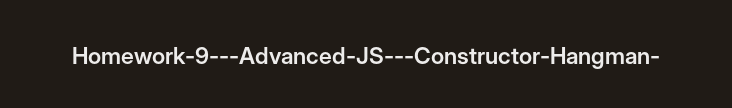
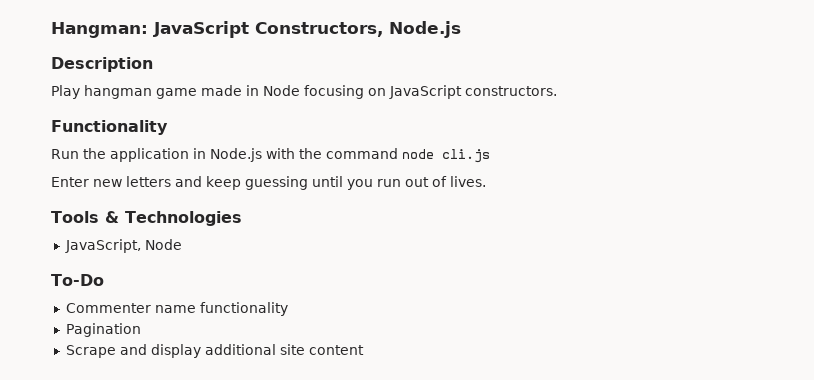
[72,47,660,69] Homework-9---Advanced-JS---Constructor-Hangman- -> [51,21,461,38] [51,57,153,72] [51,85,557,99] [51,120,168,135] [51,148,490,163] [51,176,486,190] [51,211,242,226] [64,239,182,253] [51,274,104,286] [65,302,288,316] [65,323,141,337] [65,344,364,358] Hangman: JavaScript Constructors, Node.js // Description // Play hangman game made in Node focusing on JavaScript constructors. // Functionality // Run the application in Node.js with the command node cli.js // Enter new letters and keep guessing until you run out of lives. // Tools & Technologies // JavaScript, Node // To-Do // Commenter name functionality // Pagination // Scrape and display additional site content

